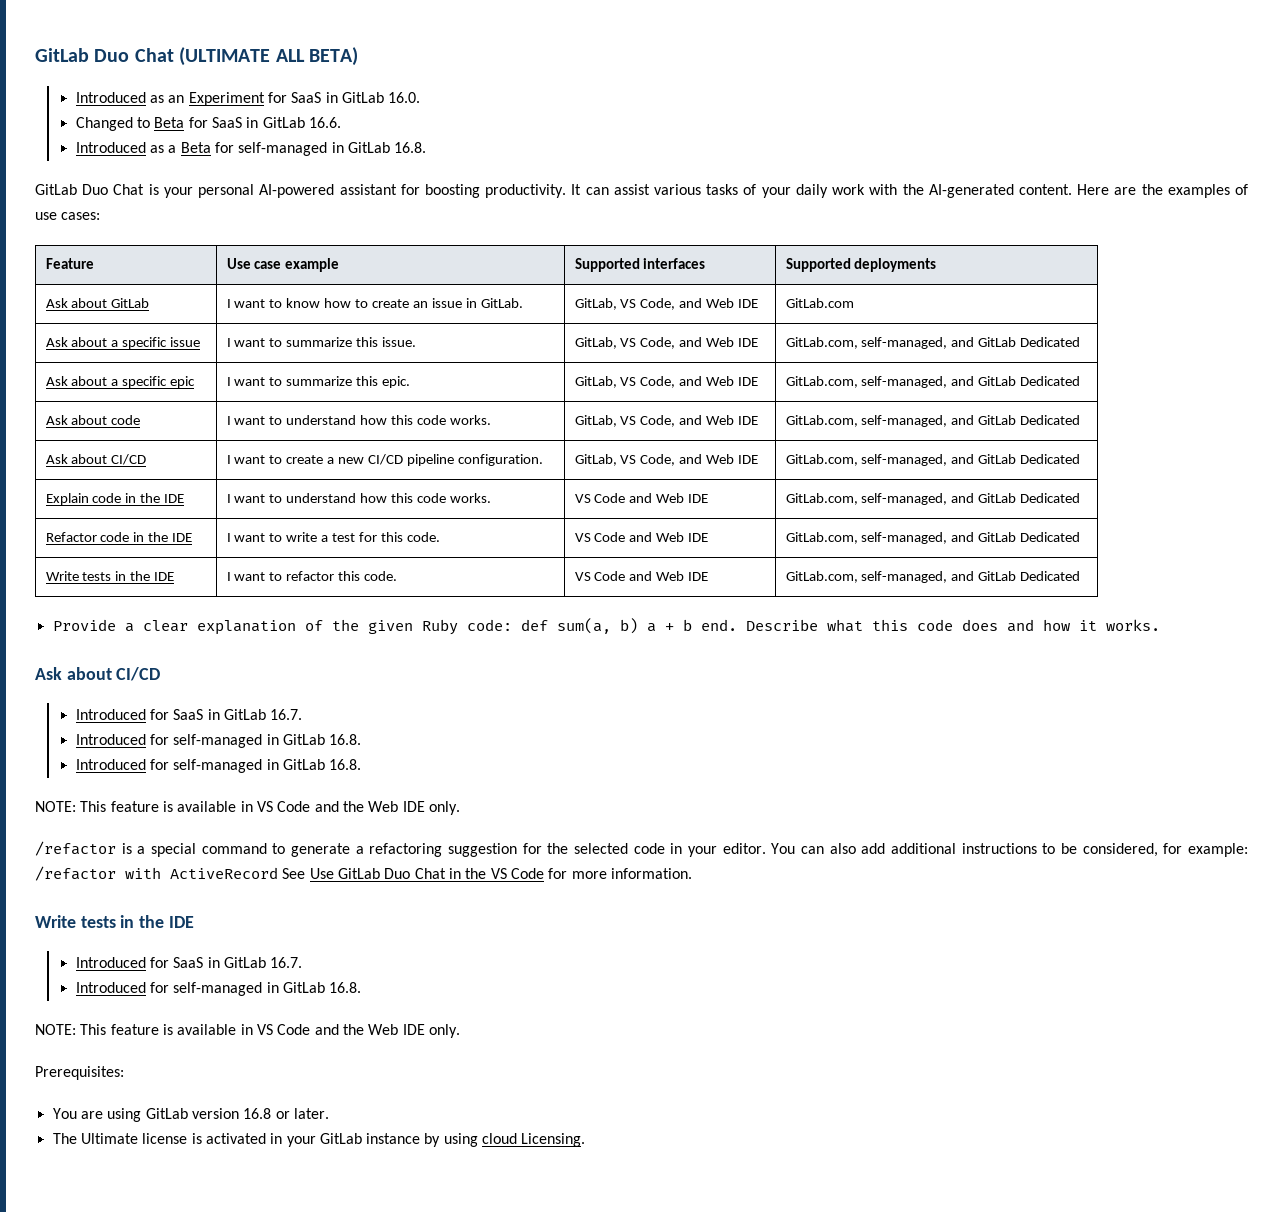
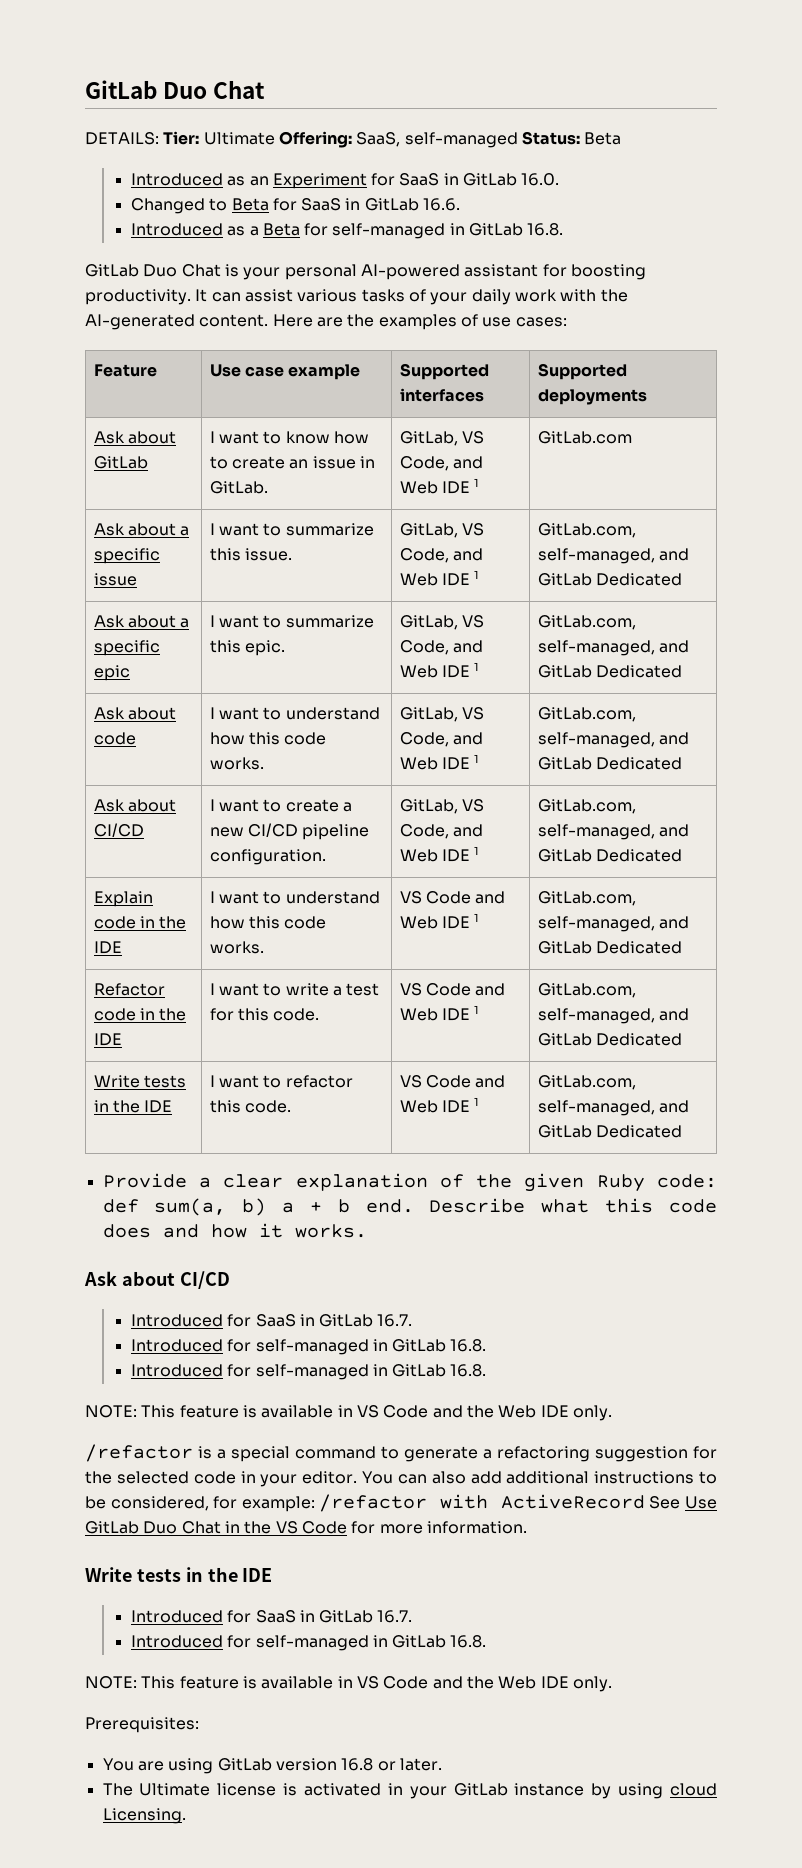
[35,47,358,66] GitLab Duo Chat (ULTIMATE ALL BETA) -> [85,80,266,99] [85,131,622,148] GitLab Duo Chat // DETAILS: Tier: Ultimate Offering: SaaS, self-managed Status: Beta
(759, 303) none -> [474,478,480,487] 1
(759, 342) none -> [474,570,480,579] 1
(759, 381) none -> [474,662,480,671] 1
(759, 420) none -> [474,754,480,763] 1
(759, 459) none -> [474,846,480,855] 1
(709, 498) none -> [474,913,480,922] 1
(709, 537) none -> [474,1005,480,1014] 1
(709, 576) none -> [474,1097,480,1106] 1

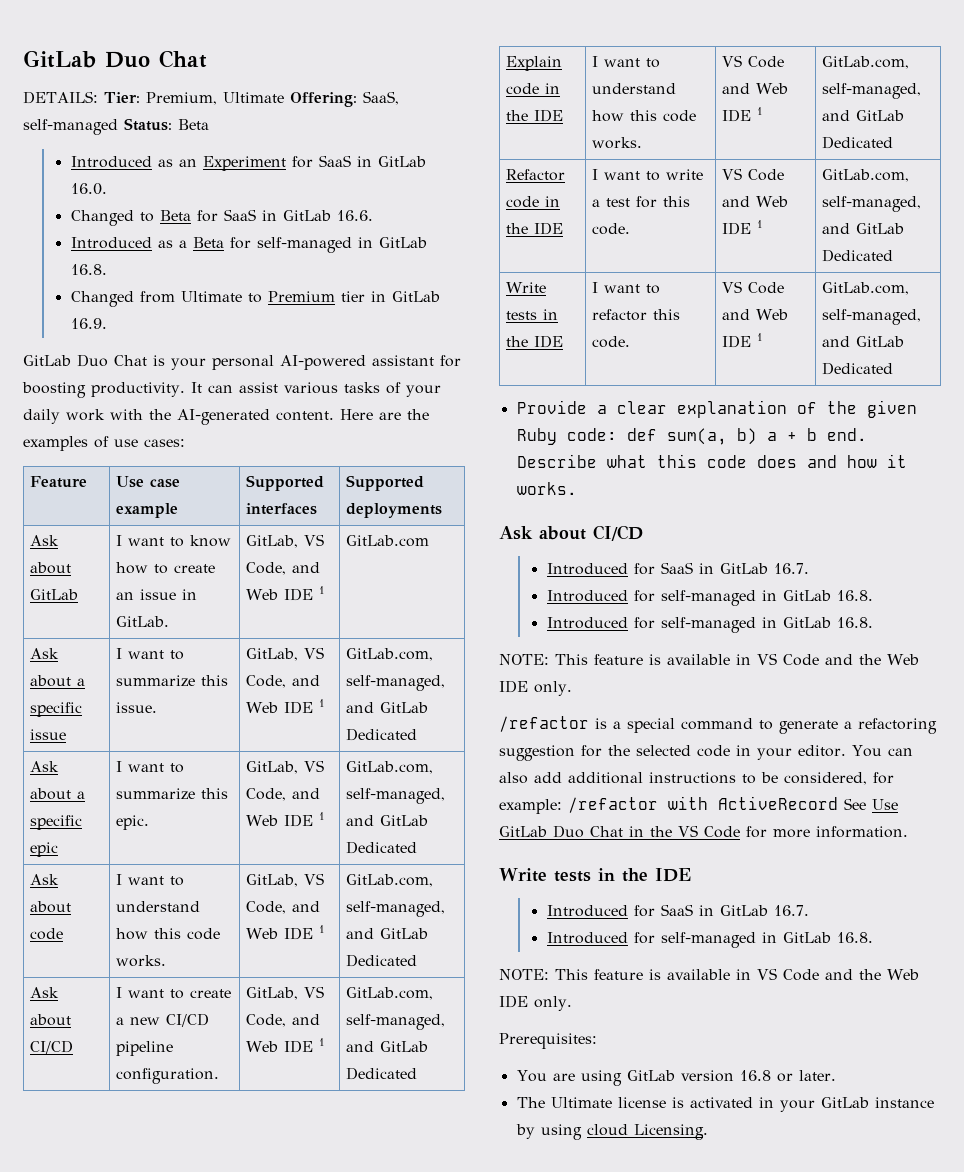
(200, 138) none -> [145,92,217,105] Premium,
(564, 229) none -> [70,291,440,307] [70,318,107,329] // Changed from Ultimate to Premium tier in GitLab 16.9.

